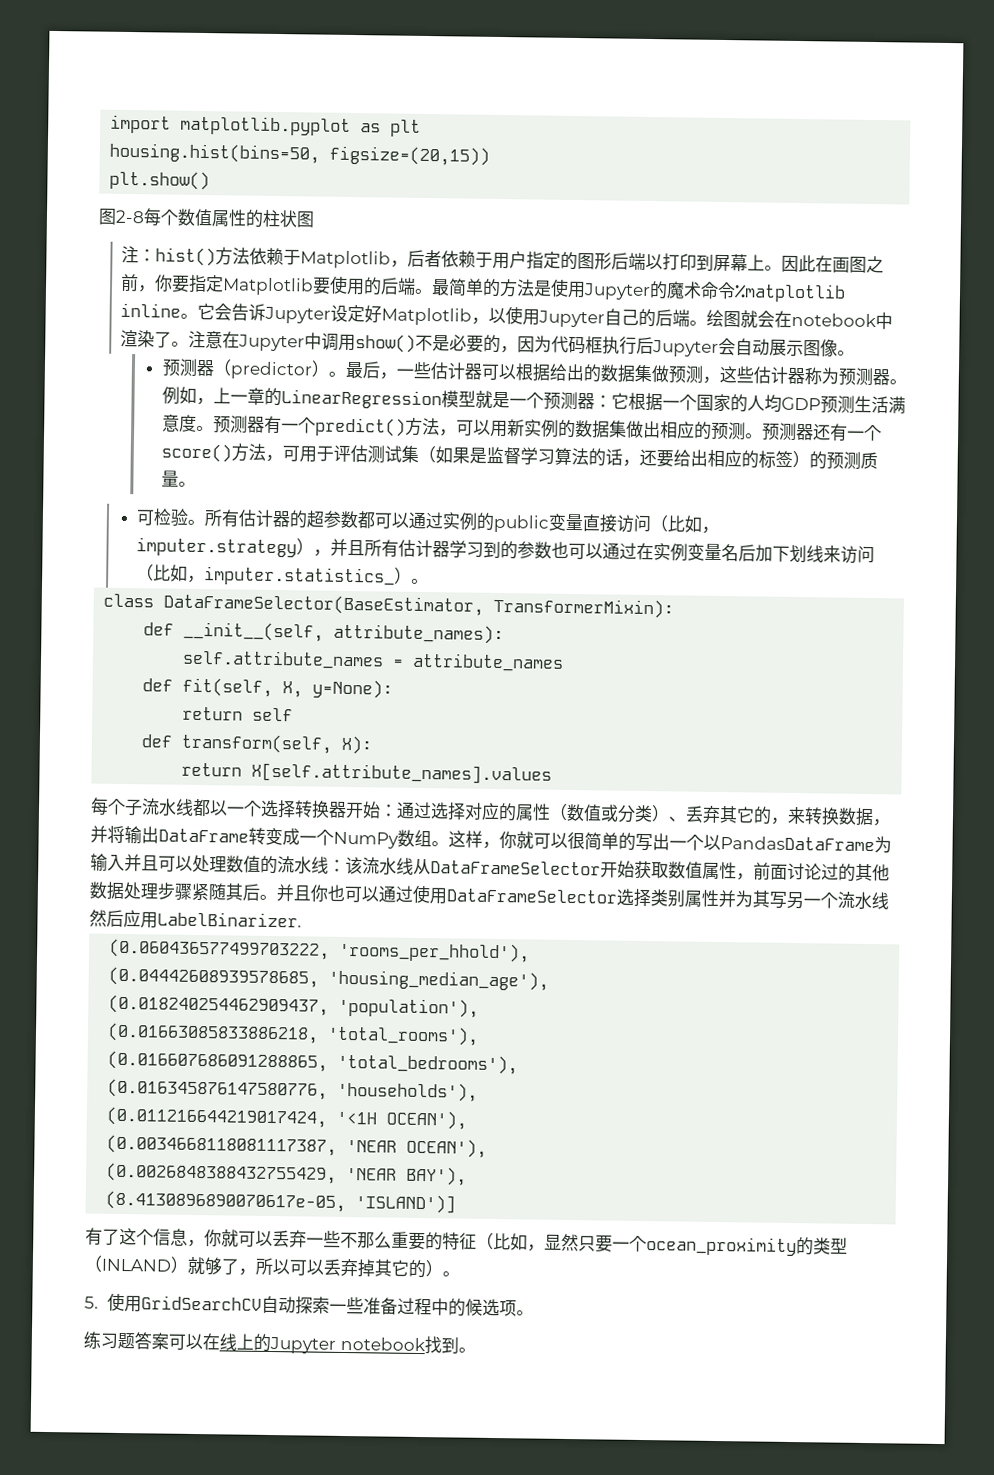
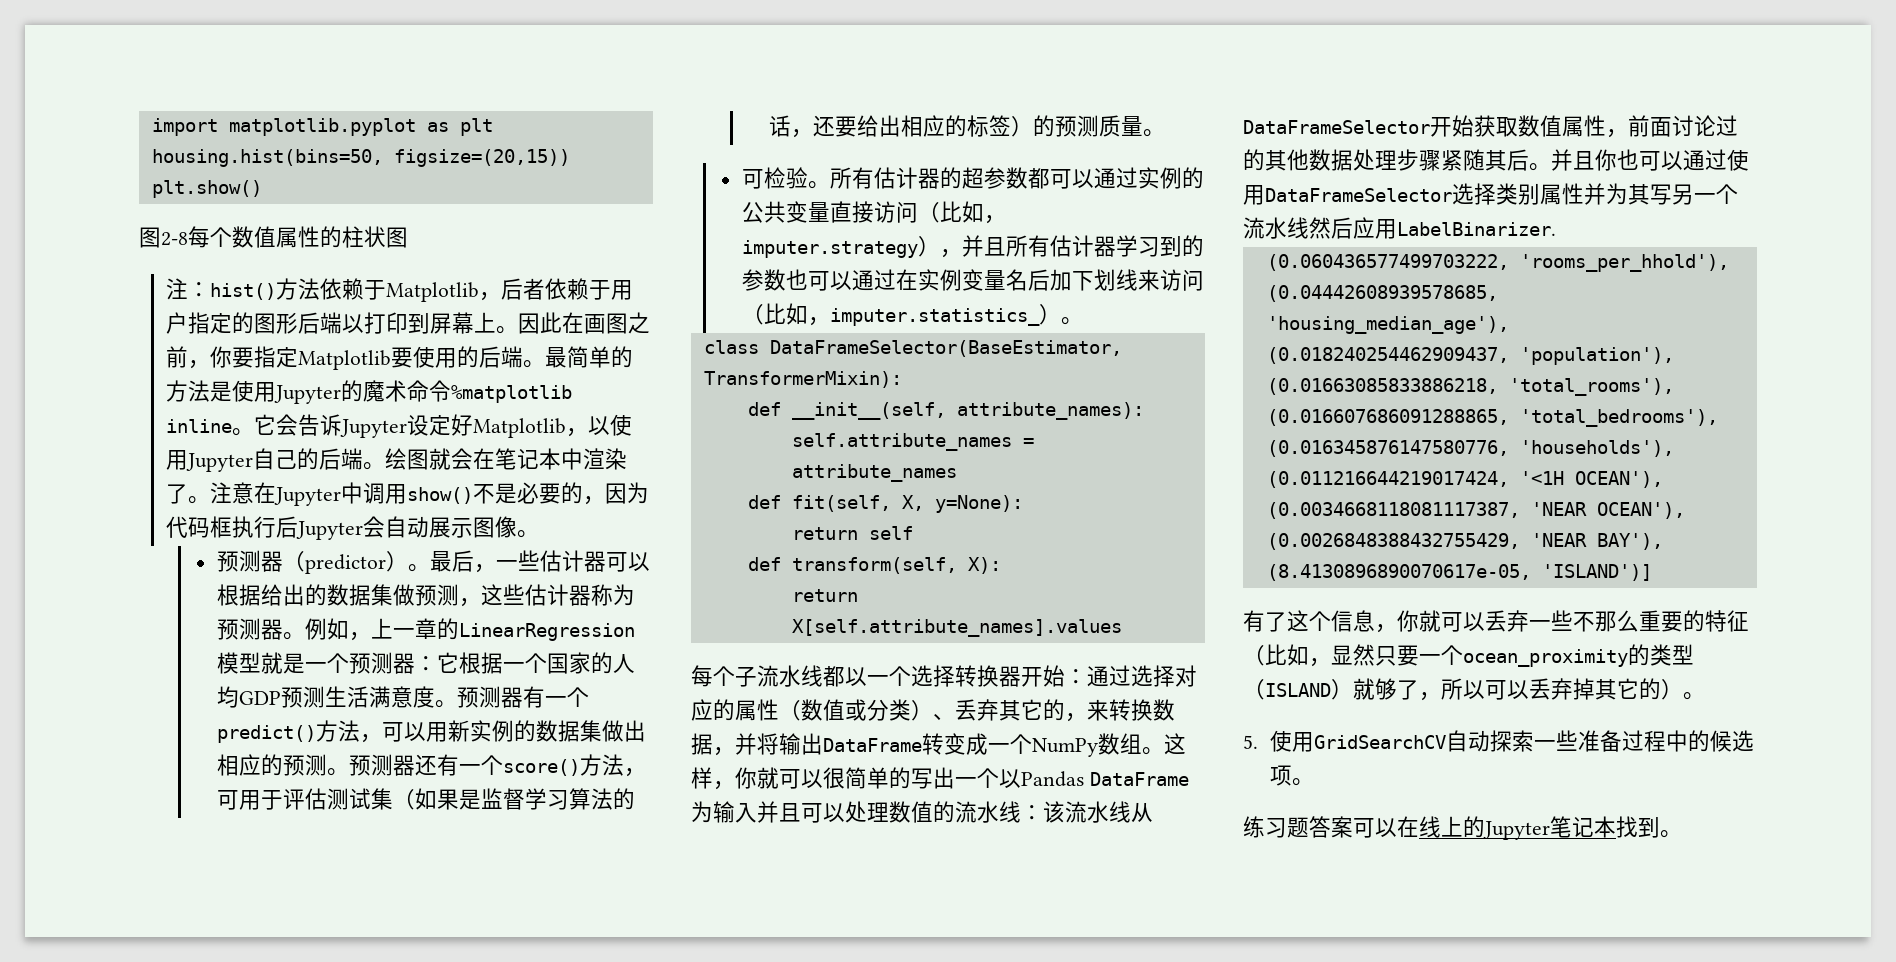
[791,312,878,328] notebook -> [495,448,562,470] 笔记本
[493,514,550,533] public -> [741,201,786,223] 公共
[720,836,875,852] PandasDataFrame -> [1021,771,1189,787] Pandas DataFrame
[101,1258,171,1272] INLAND -> [1265,683,1331,697] ISLAND
[339,1336,426,1352] notebook -> [1550,816,1616,838] 笔记本

